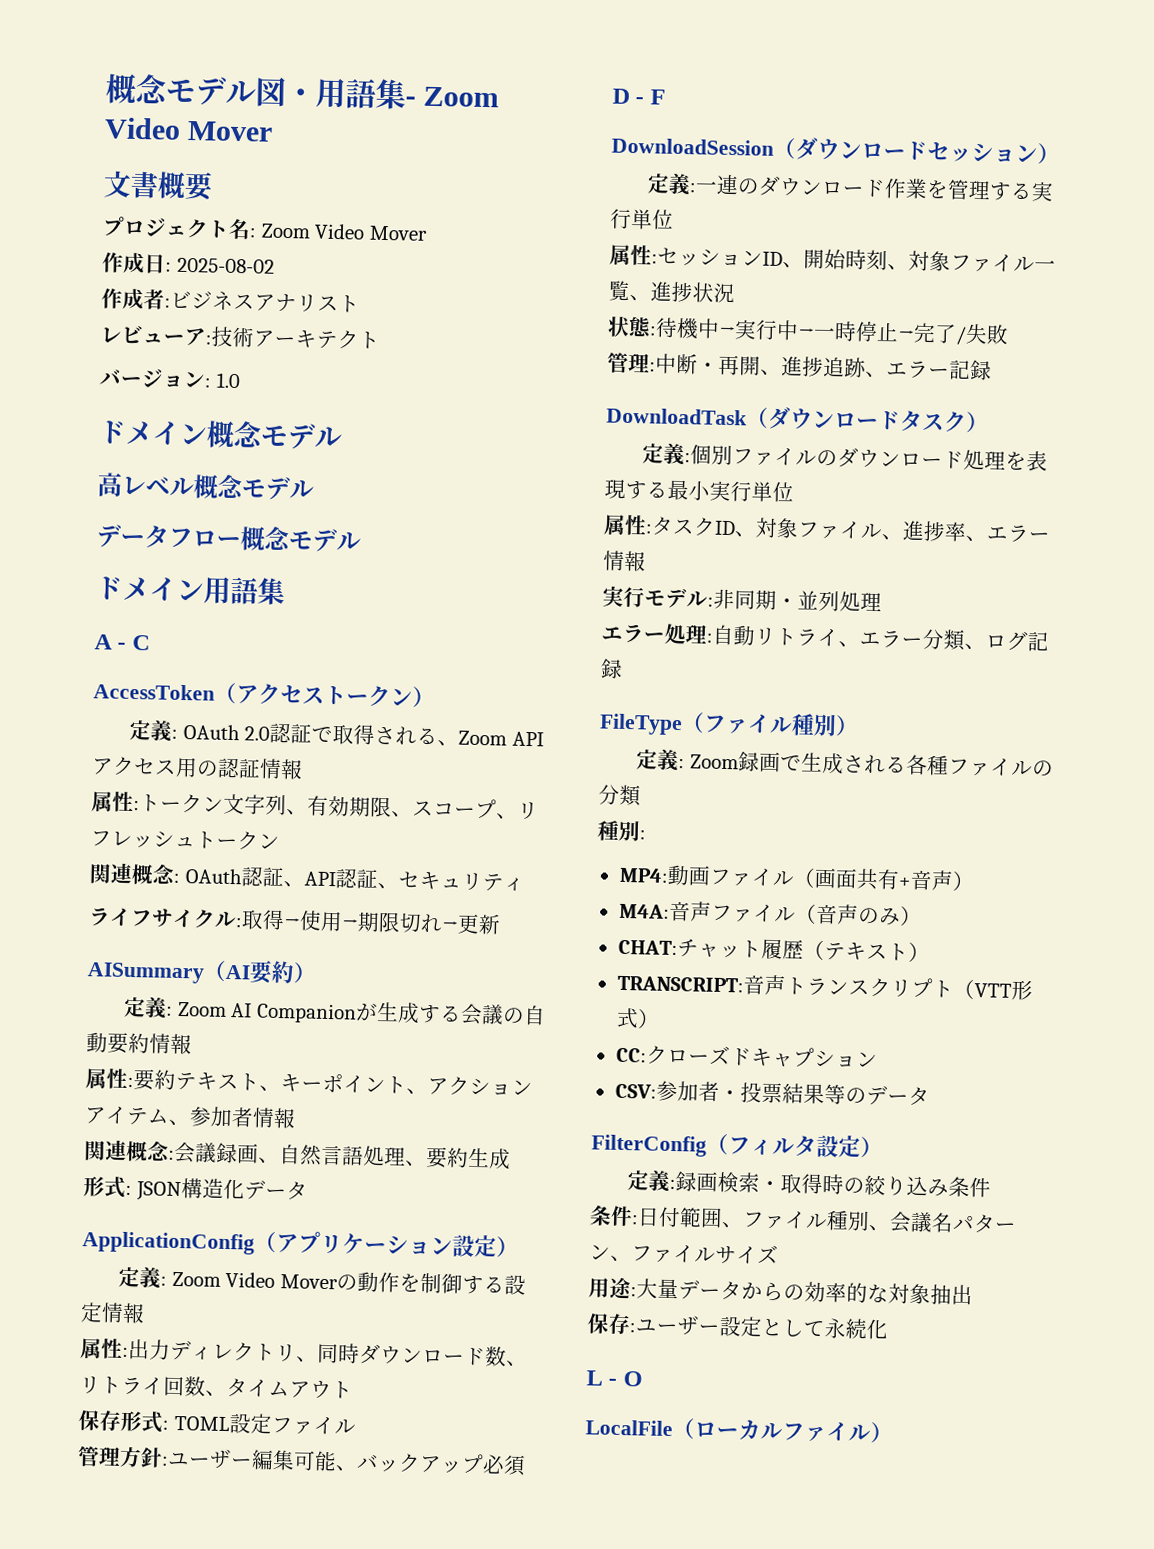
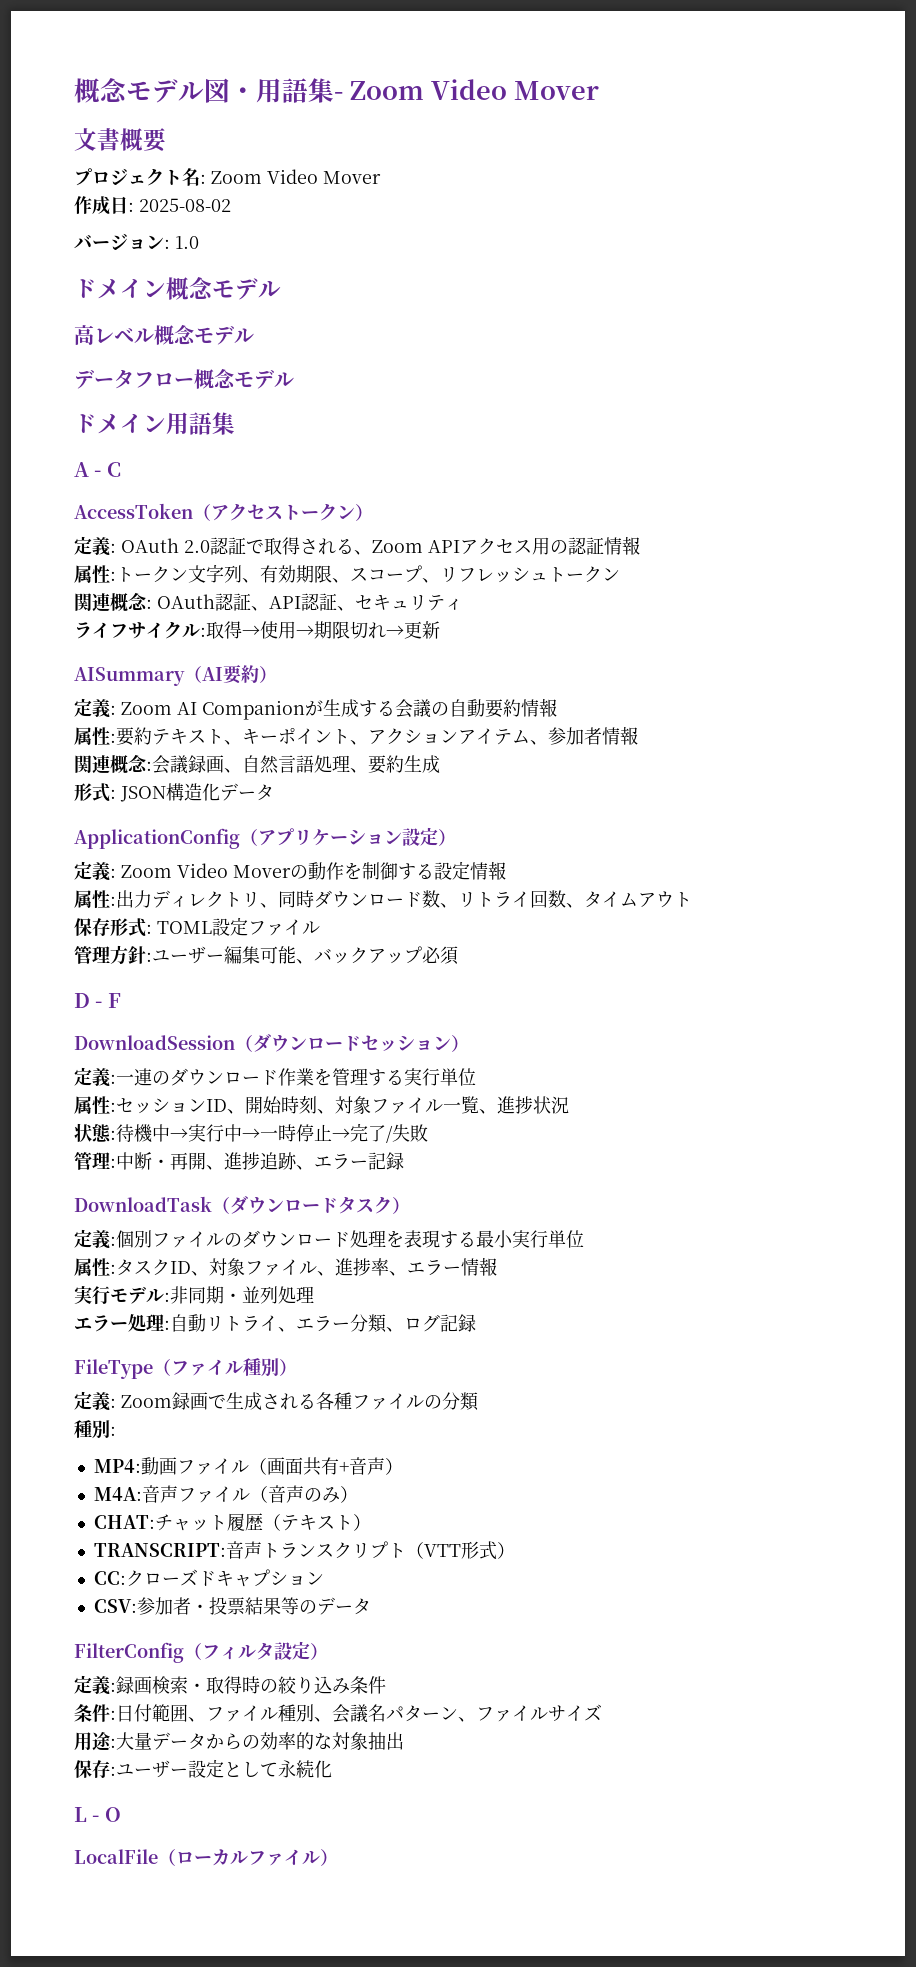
[101,288,360,313] [100,325,380,350] // 作成者:ビジネスアナリスト // レビューア:技術アーキテクト -> (231, 205) none

